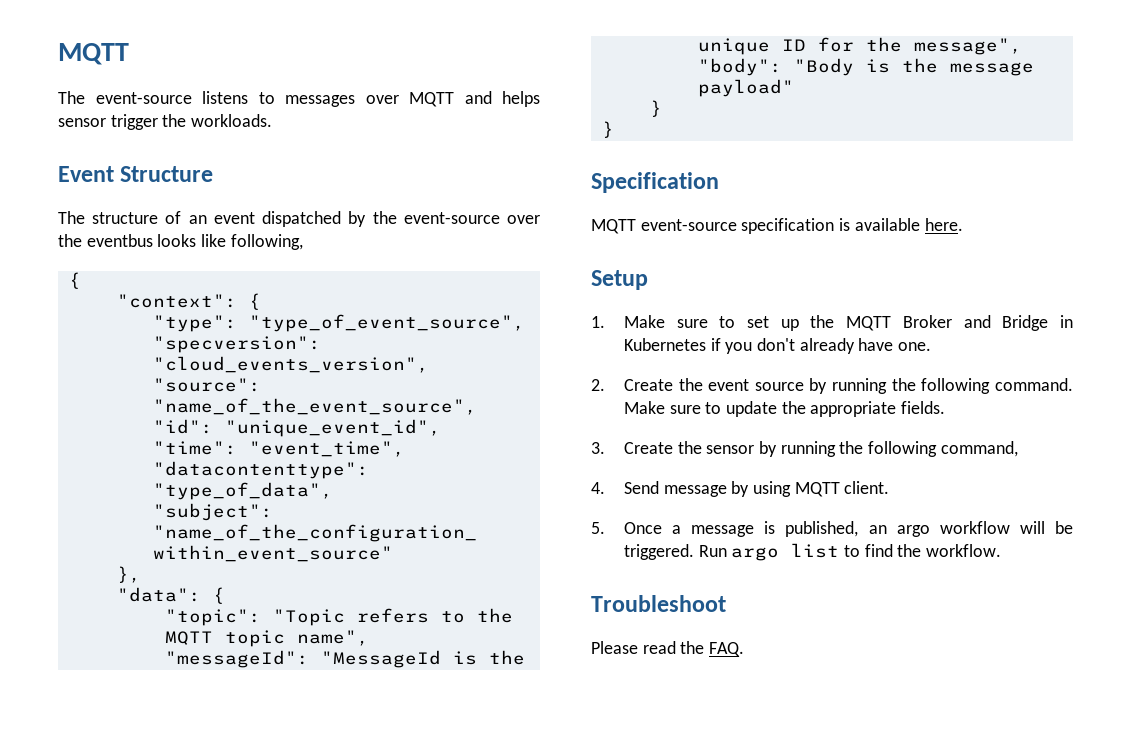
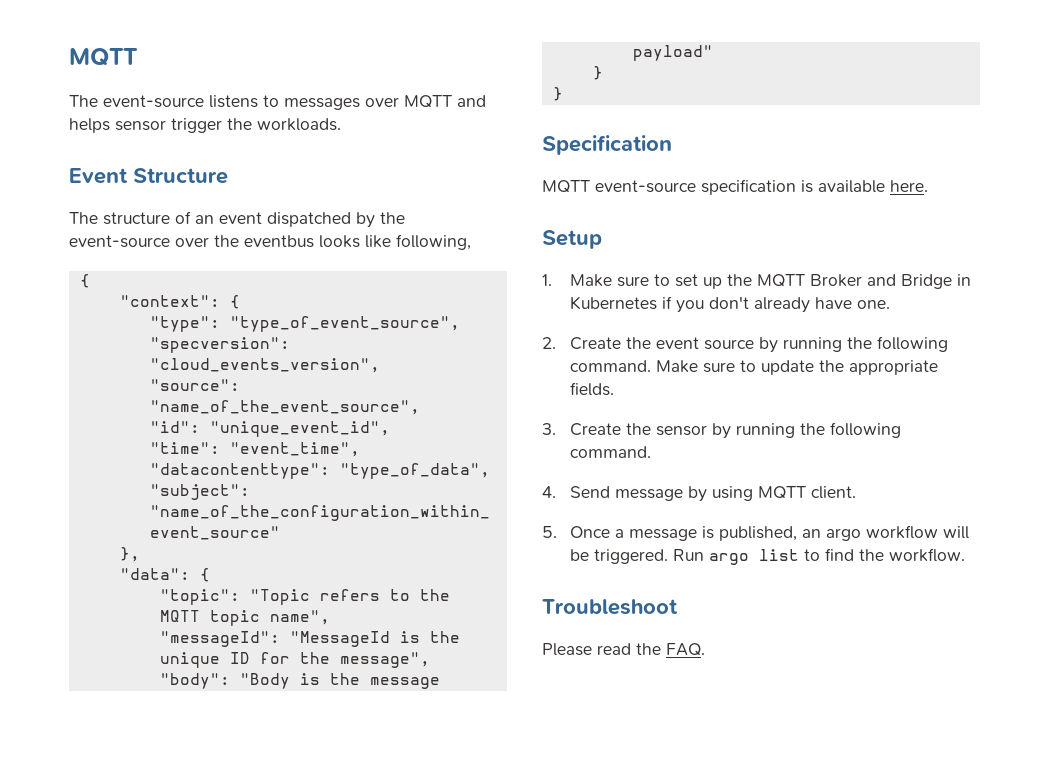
[940,441,1018,457] command, -> [570,446,652,458] command.

